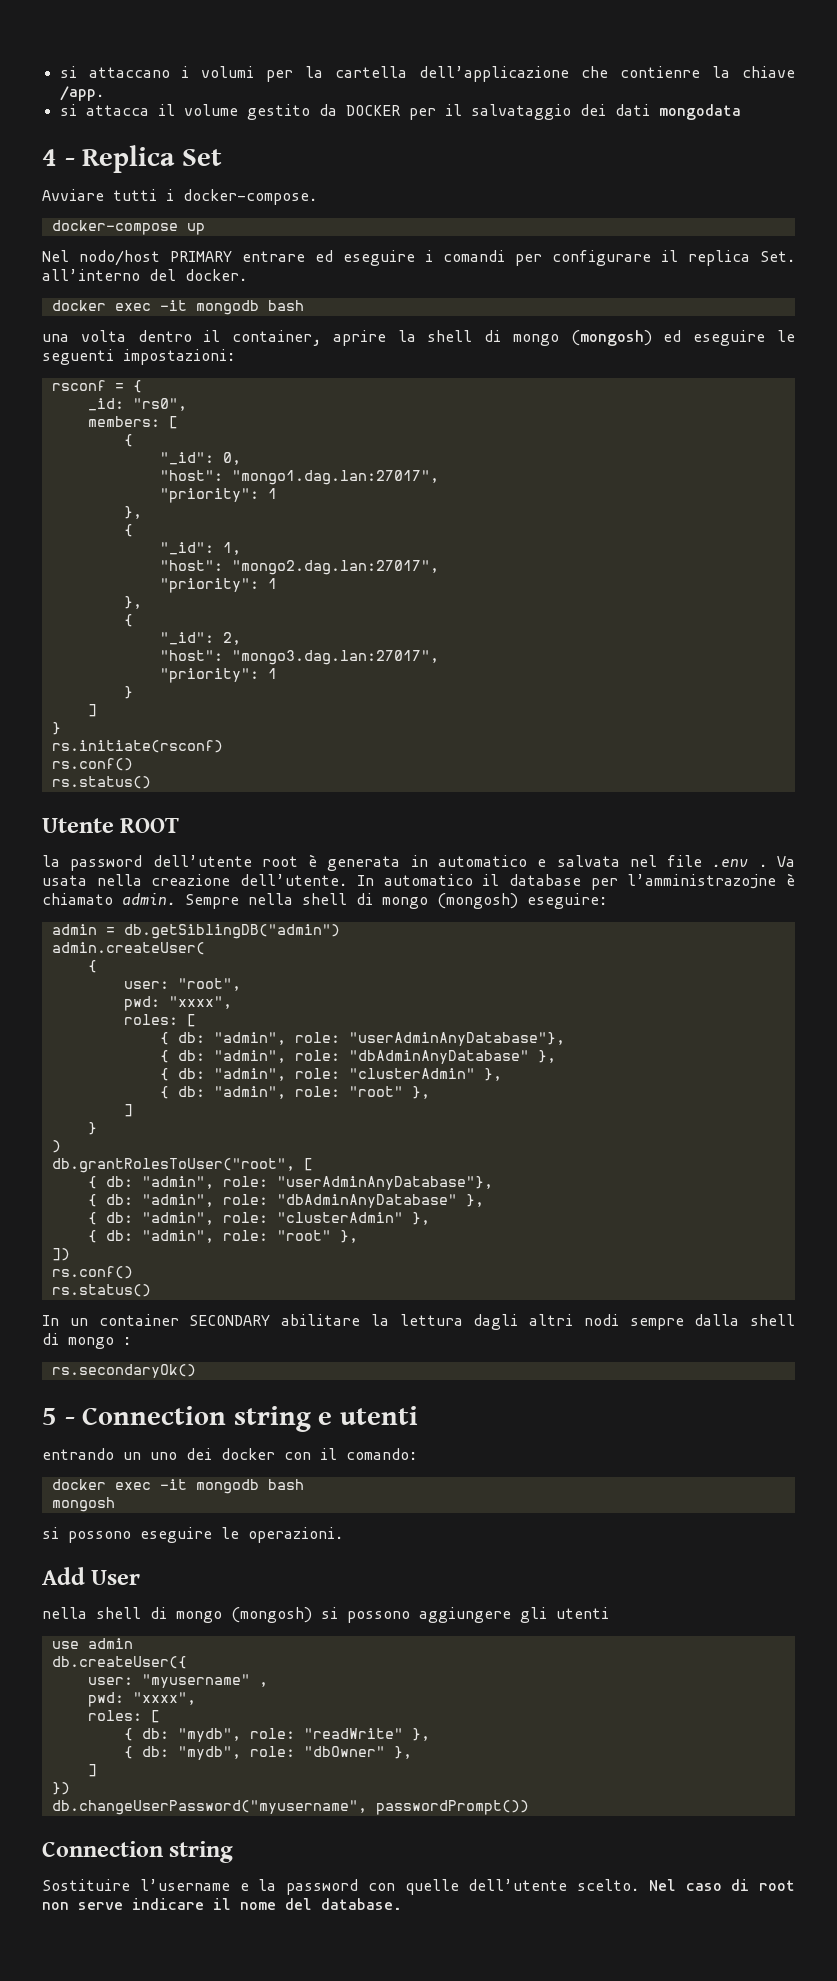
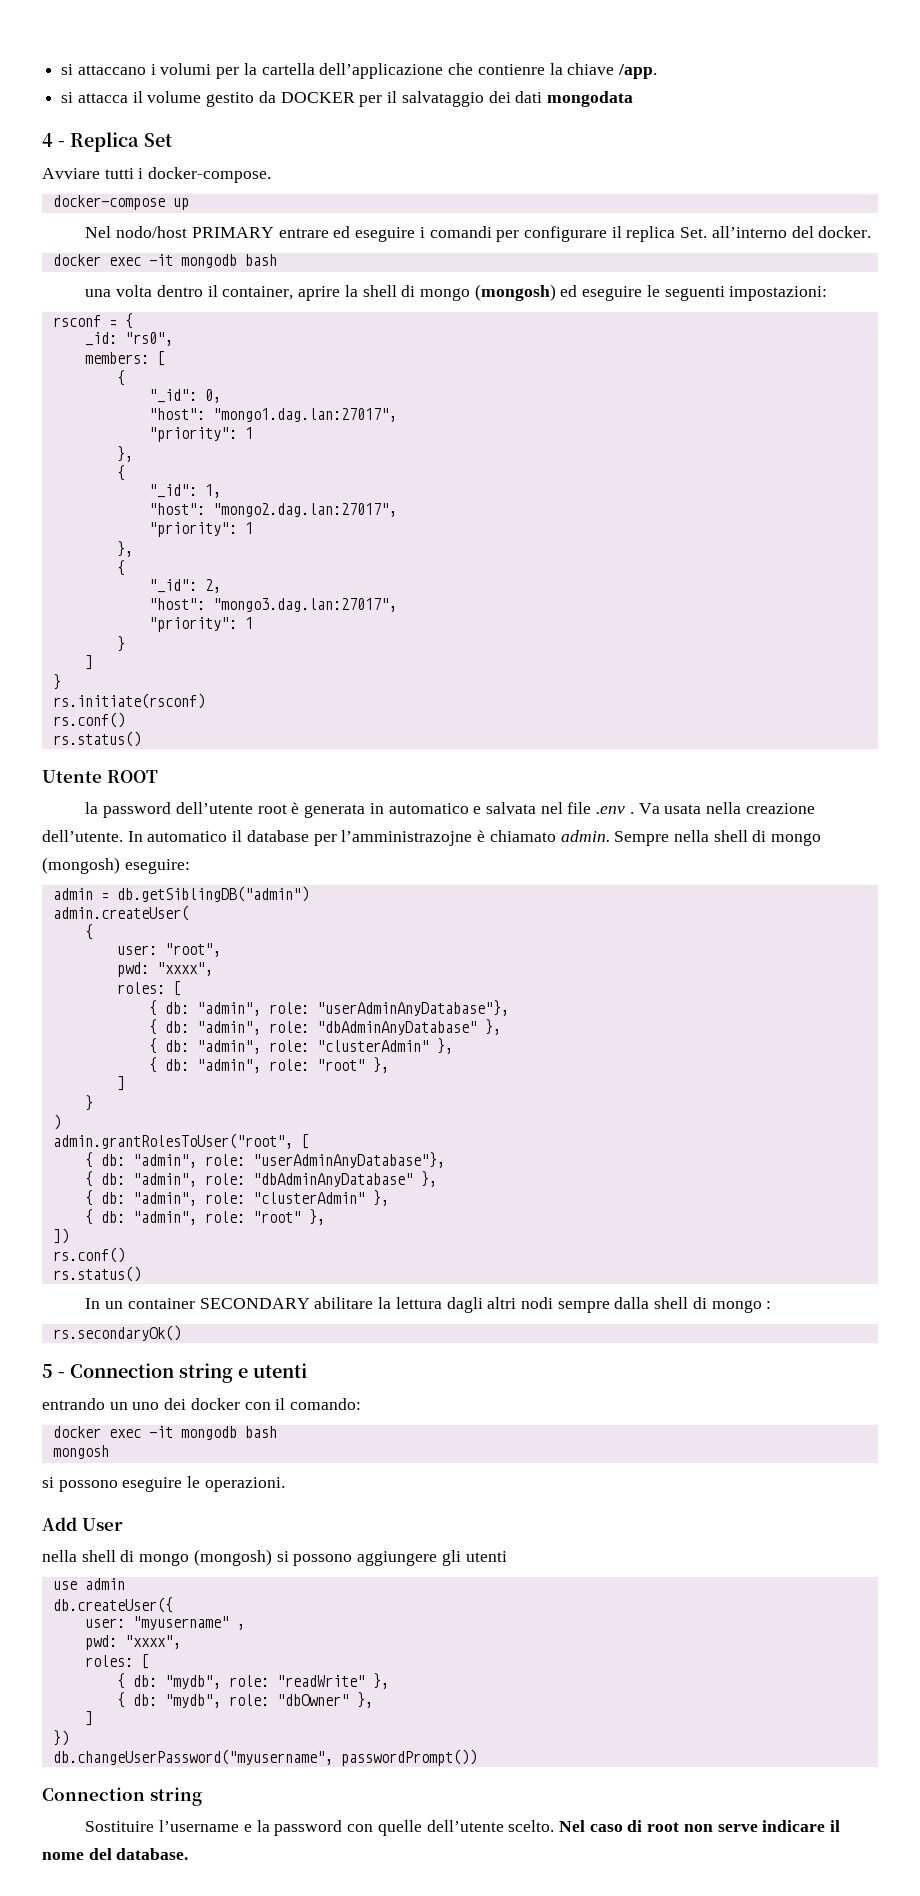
[51,1158,295,1173] db.grantRolesToUser("root", -> [52,1133,293,1149] admin.grantRolesToUser("root",

